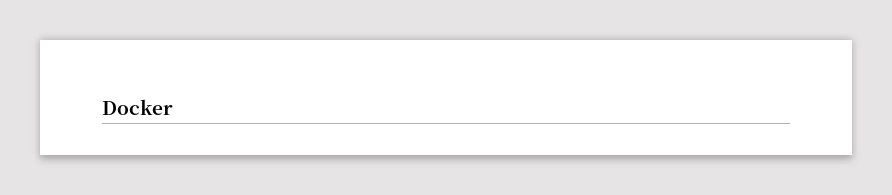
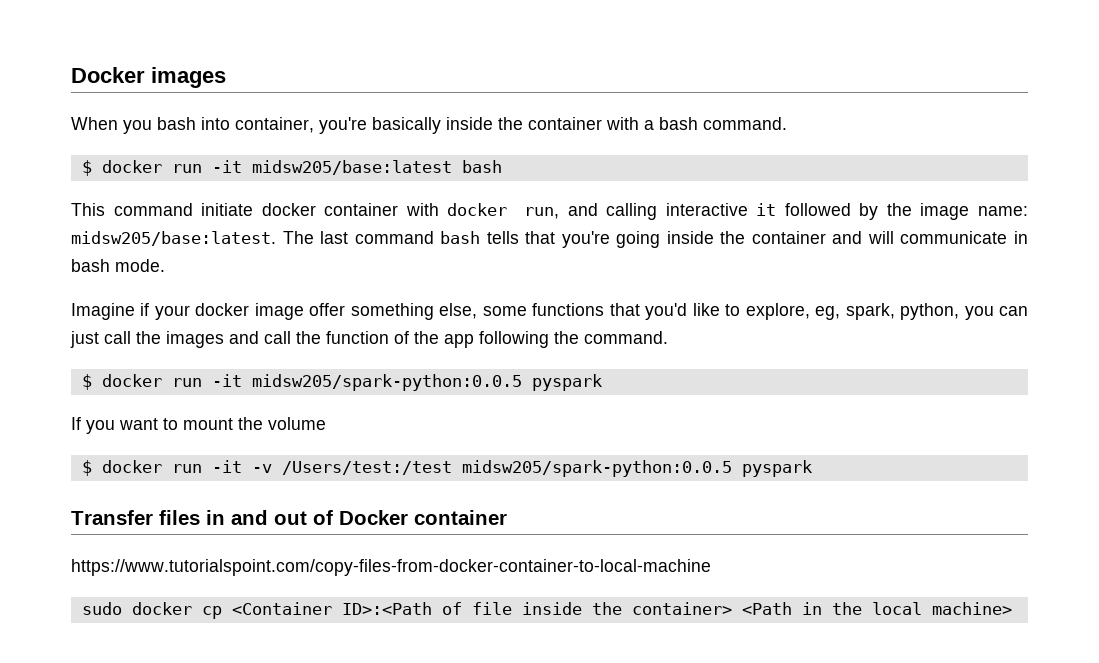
[102,99,173,115] Docker -> [71,67,226,88] [71,117,787,134] [81,160,502,176] [71,203,1028,220] [71,231,1028,248] [71,259,165,272] [71,303,1029,320] [70,331,668,348] [81,374,602,391] [71,417,326,434] [81,460,812,477] [71,510,507,525] [71,559,711,576] [81,602,1012,619] Docker images // When you bash into container, you're basically inside the container with a bash command. // $ docker run -it midsw205/base:latest bash // This command initiate docker container with docker run, and calling interactive it followed by the image name: midsw205/base:latest. The last command bash tells that you're going inside the container and will communicate in bash mode. // Imagine if your docker image offer something else, some functions that you'd like to explore, eg, spark, python, you can just call the images and call the function of the app following the command. // $ docker run -it midsw205/spark-python:0.0.5 pyspark // If you want to mount the volume // $ docker run -it -v /Users/test:/test midsw205/spark-python:0.0.5 pyspark // Transfer files in and out of Docker container // https://www.tutorialspoint.com/copy-files-from-docker-container-to-local-machine // sudo docker cp <Container ID>:<Path of file inside the container> <Path in the local machine>

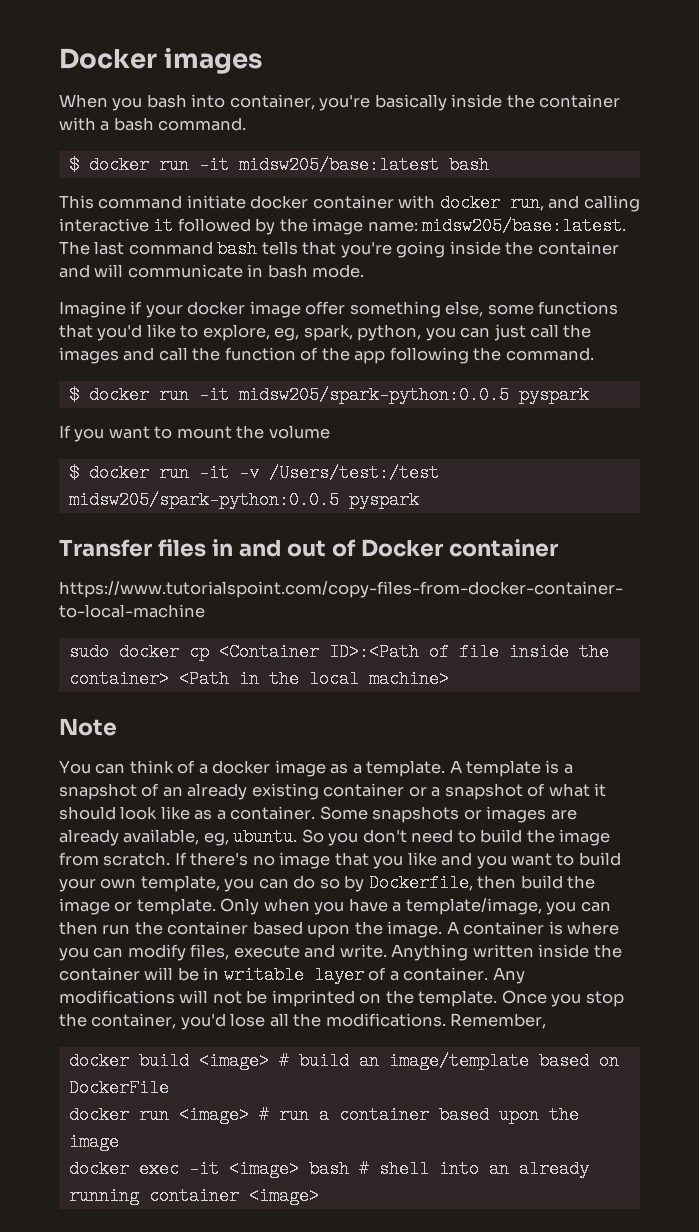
(1012, 608) none -> [59,718,117,736] [59,760,573,777] [59,783,607,800] [59,806,577,823] [59,828,611,846] [59,852,621,869] [59,874,596,892] [59,898,611,915] [59,921,620,938] [59,944,622,961] [59,966,525,984] [59,990,624,1007] [59,1013,547,1030] [68,1052,619,1070] [68,1079,169,1097] [68,1106,579,1124] [68,1133,119,1151] [68,1160,589,1178] [68,1187,319,1205] // Note // You can think of a docker image as a template. A template is a snapshot of an already existing container or a snapshot of what it should look like as a container. Some snapshots or images are already available, eg, ubuntu. So you don't need to build the image from scratch. If there's no image that you like and you want to build your own template, you can do so by Dockerfile, then build the image or template. Only when you have a template/image, you can then run the container based upon the image. A container is where you can modify files, execute and write. Anything written inside the container will be in writable layer of a container. Any modifications will not be imprinted on the template. Once you stop the container, you'd lose all the modifications. Remember, // docker build <image> # build an image/template based on DockerFile // docker run <image> # run a container based upon the image // docker exec -it <image> bash # shell into an already running container <image>

